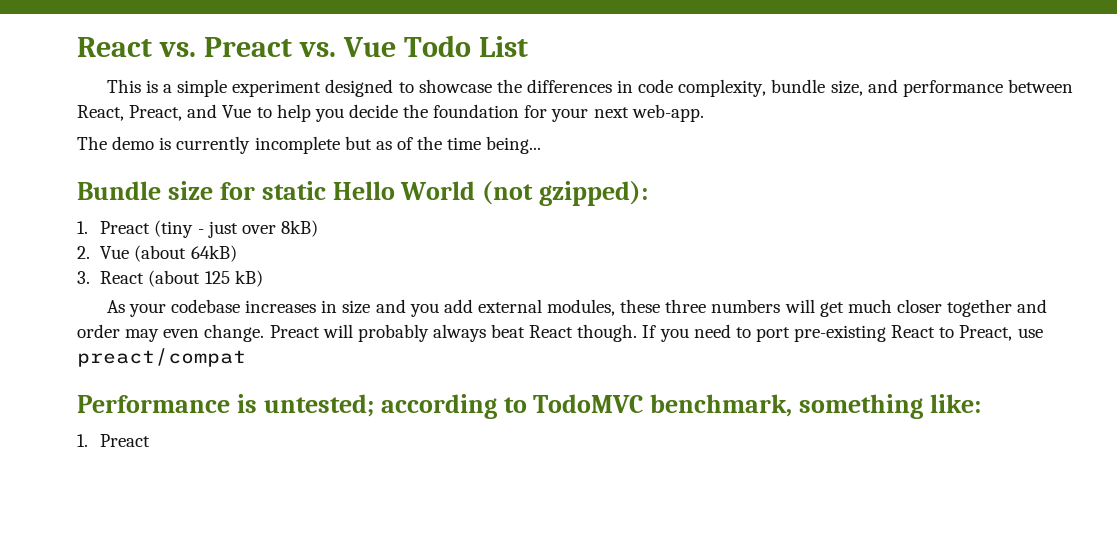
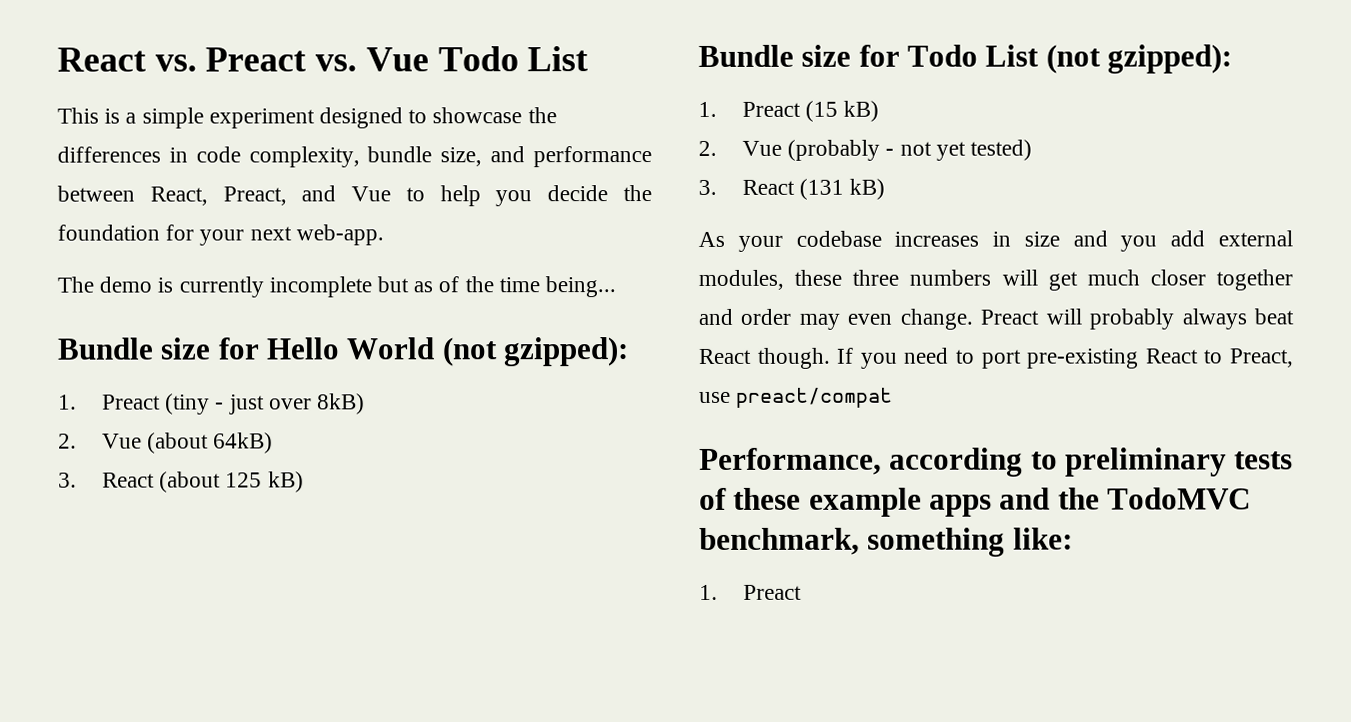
[261,181,326,200] static -> (259, 348) none
(263, 278) none -> [698,44,1233,74] [698,100,880,122] [698,139,1033,161] [698,178,886,200] // Bundle size for Todo List (not gzipped): // 1. Preact (15 kB) // 2. Vue (probably - not yet tested) // 3. React (131 kB)
[77,394,527,419] Performance is untested; according to -> [699,447,1294,477] [699,487,1100,517] Performance, according to preliminary tests of these example apps and the

